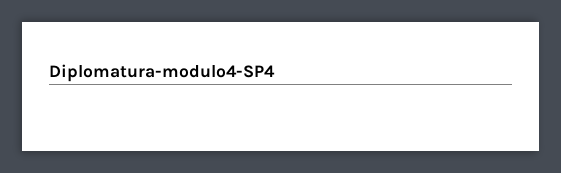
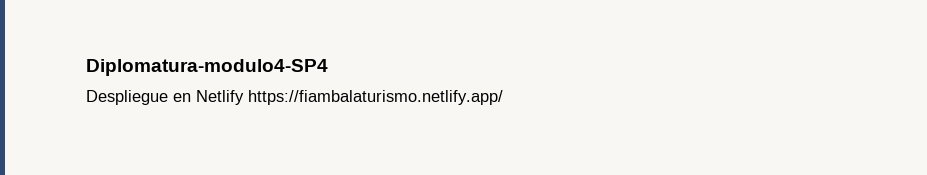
(275, 73) none -> [86,90,503,105] // Despliegue en Netlify https://fiambalaturismo.netlify.app/

